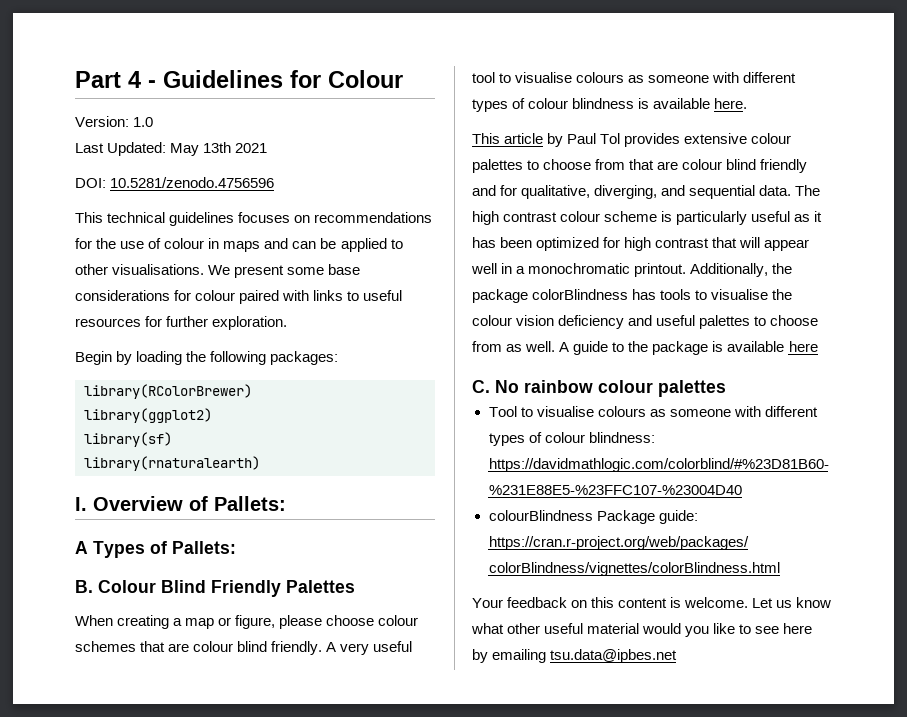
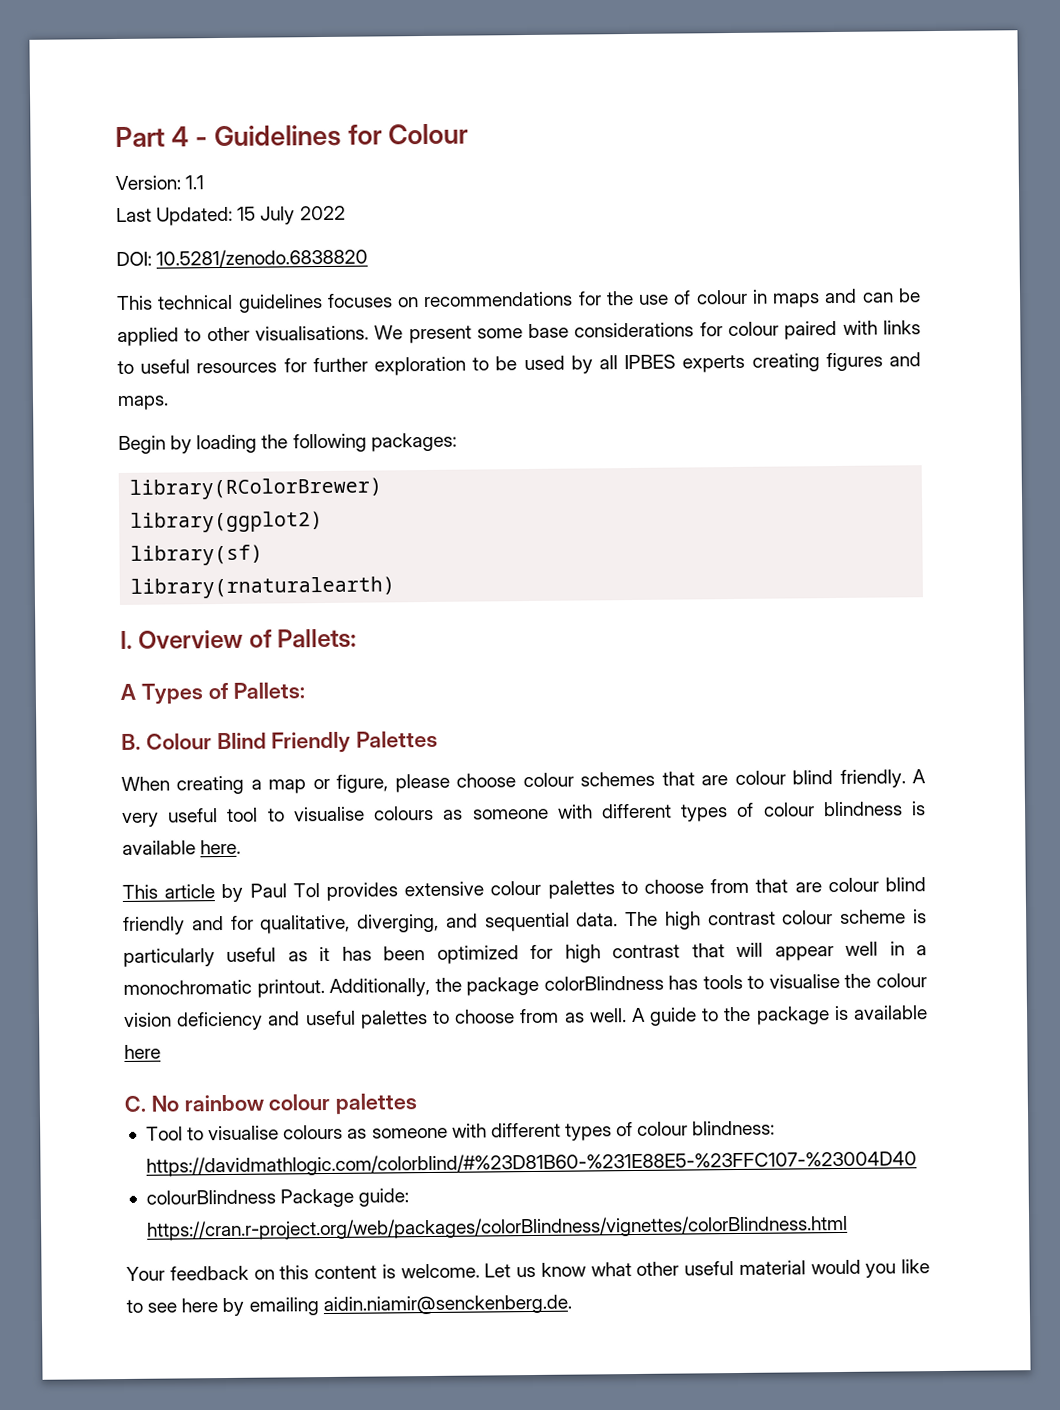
[133,117,154,127] 1.0 -> [185,175,205,190] 1.1
[170,142,268,156] May 13th 2021 -> [237,205,346,225] 15 July 2022
[110,177,275,188] 10.5281/zenodo.4756596 -> [156,248,369,268] 10.5281/zenodo.6838820
[212,316,288,330] exploration. -> [373,352,921,376] [117,395,169,411] exploration to be used by all IPBES experts creating figures and maps.
[550,649,678,663] tsu.data@ipbes.net -> [322,1294,572,1316] aidin.niamir@senckenberg.de.

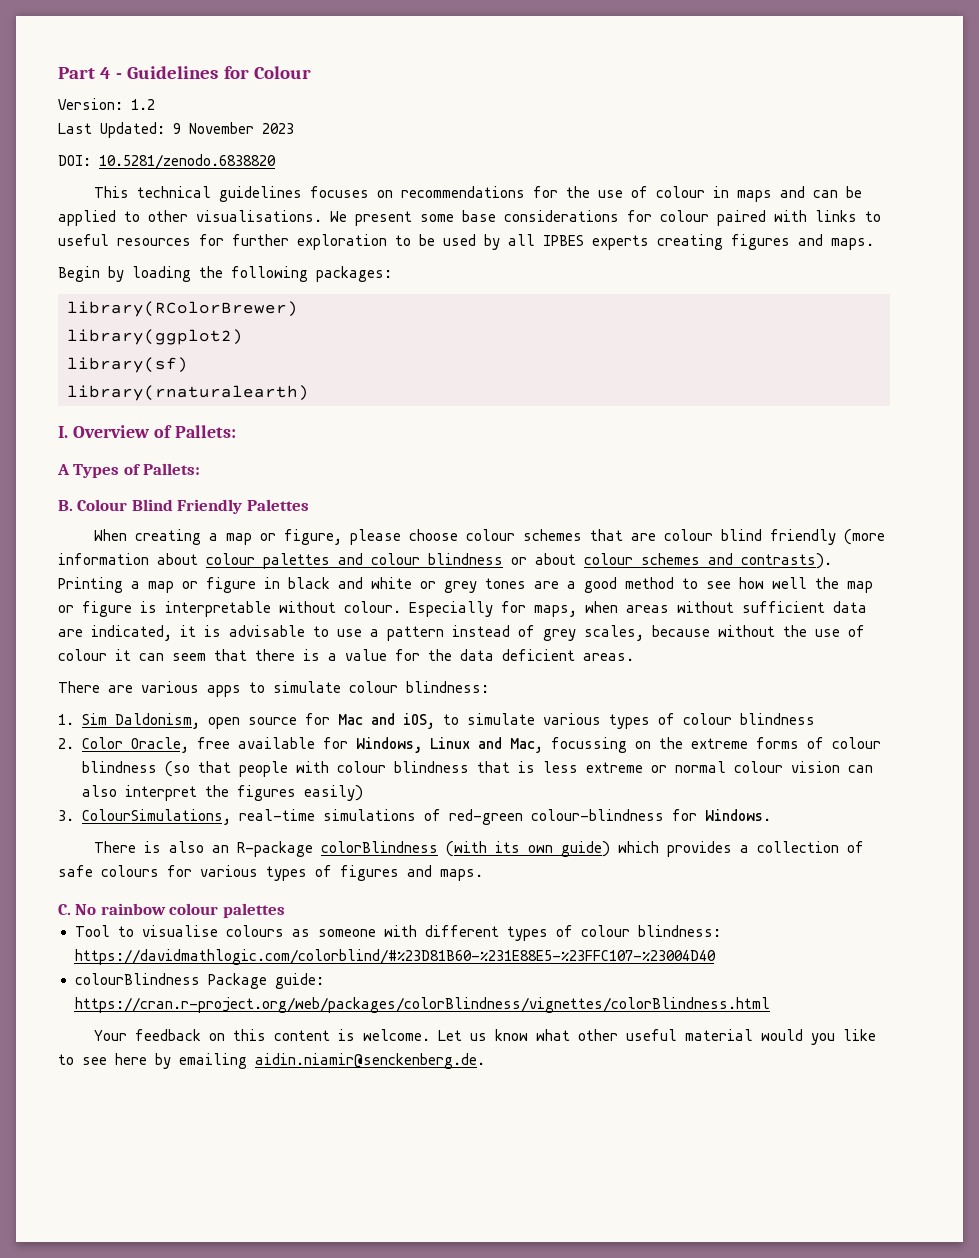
[185,175,205,190] 1.1 -> [131,99,155,110] 1.2
[237,205,346,225] 15 July 2022 -> [173,122,294,134] 9 November 2023
[839,769,927,788] [122,801,926,827] [122,839,242,855] [122,877,927,903] [123,909,927,935] [123,941,927,967] [123,973,927,998] [123,1005,928,1031] [124,1044,161,1059] friendly. A very useful tool to visualise colours as someone with different types of colour blindness is available here. // This article by Paul Tol provides extensive colour palettes to choose from that are colour blind friendly and for qualitative, diverging, and sequential data. The high contrast colour scheme is particularly useful as it has been optimized for high contrast that will appear well in a monochromatic printout. Additionally, the package colorBlindness has tools to visualise the colour vision deficiency and useful palettes to choose from as well. A guide to the package is available here -> [770,529,886,545] [58,553,832,569] [58,577,873,593] [58,601,867,617] [58,625,865,641] [58,649,634,661] [58,681,489,697] [58,713,815,729] [58,737,881,753] [81,761,873,777] [81,785,363,801] [58,809,771,825] [94,841,865,857] [58,865,483,881] friendly (more information about colour palettes and colour blindness or about colour schemes and contrasts). Printing a map or figure in black and white or grey tones are a good method to see how well the map or figure is interpretable without colour. Especially for maps, when areas without sufficient data are indicated, it is advisable to use a pattern instead of grey scales, because without the use of colour it can seem that there is a value for the data deficient areas. // There are various apps to simulate colour blindness: // 1. Sim Daldonism, open source for Mac and iOS, to simulate various types of colour blindness // 2. Color Oracle, free available for Windows, Linux and Mac, focussing on the extreme forms of colour blindness (so that people with colour blindness that is less extreme or normal colour vision can also interpret the figures easily) // 3. ColourSimulations, real-time simulations of red-green colour-blindness for Windows. // There is also an R-package colorBlindness (with its own guide) which provides a collection of safe colours for various types of figures and maps.

